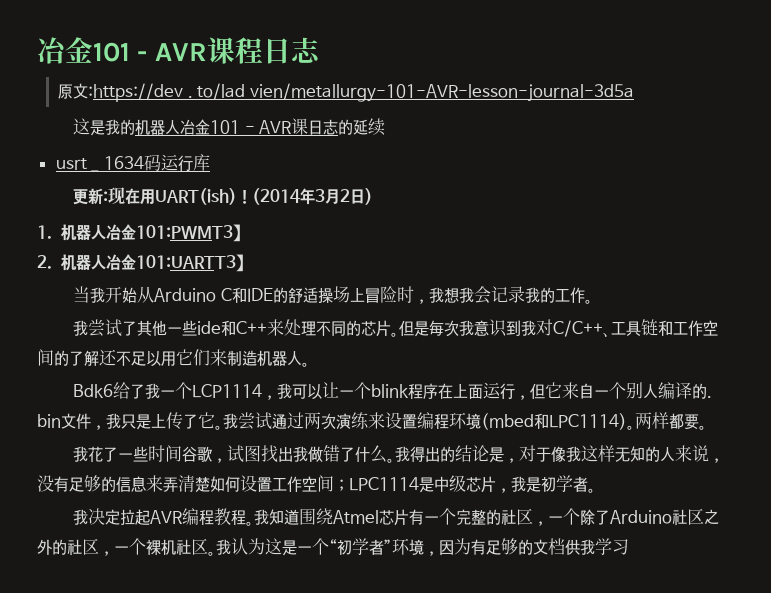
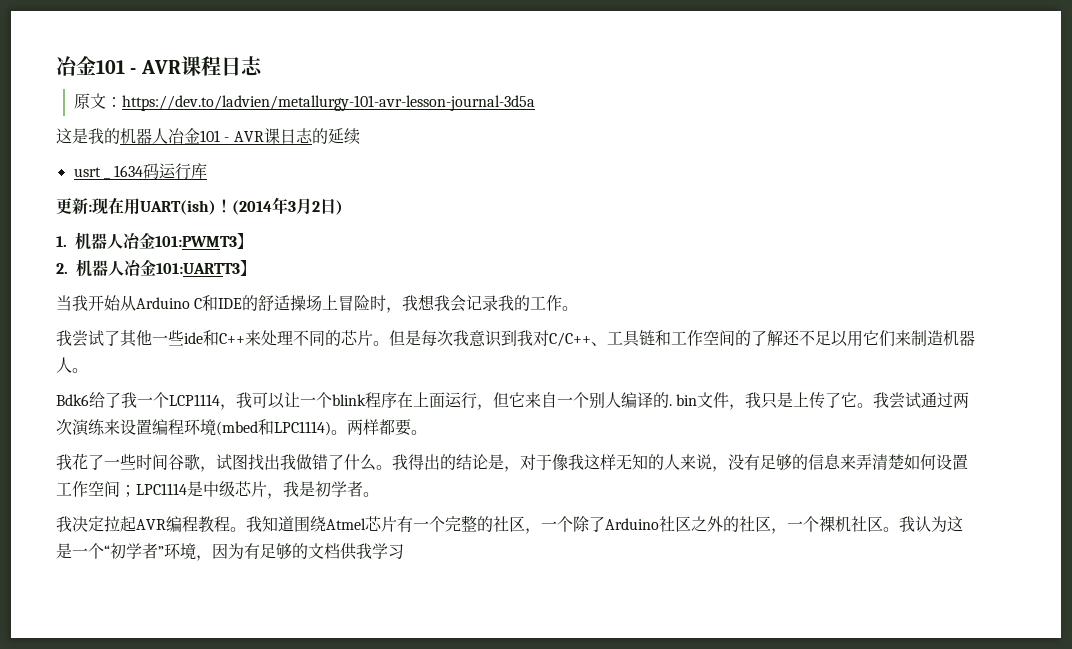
[87,83,634,102] :https://dev . to/lad vien/metallurgy-101-AVR-lesson-journal-3d5a -> [105,95,535,111] ：https://dev.to/ladvien/metallurgy-101-avr-lesson-journal-3d5a

